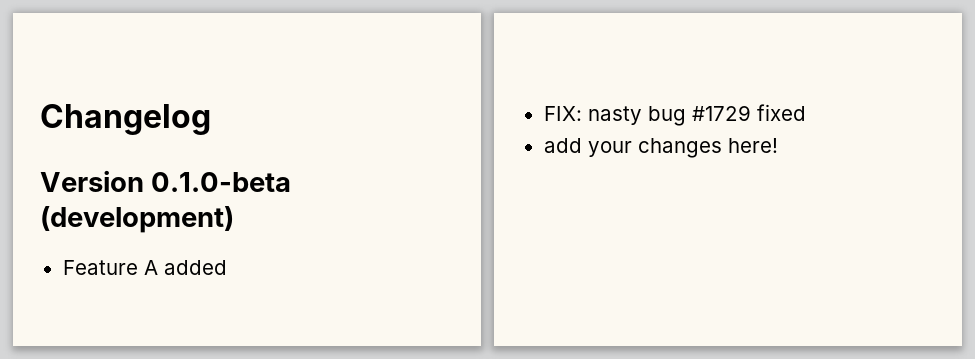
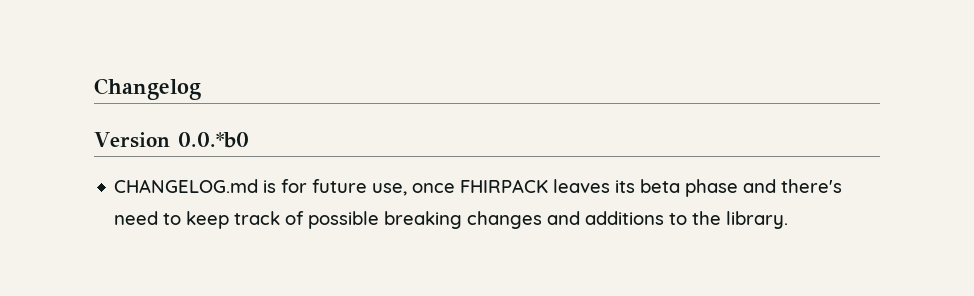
[151,172,292,192] [40,206,234,233] [62,260,227,275] [543,104,806,126] [543,138,778,158] 0.1.0-beta (development) // Feature A added // FIX: nasty bug #1729 fixed // add your changes here! -> [177,132,249,148] [114,179,843,197] [114,211,789,229] 0.0.*b0 // CHANGELOG.md is for future use, once FHIRPACK leaves its beta phase and there's need to keep track of possible breaking changes and additions to the library.

